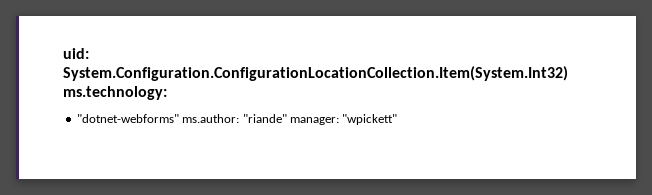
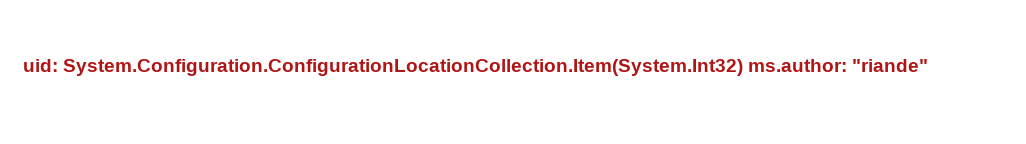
[63,86,167,100] [76,114,398,125] ms.technology: // "dotnet-webforms" ms.author: "riande" manager: "wpickett" -> [748,59,929,72] ms.author: "riande"

